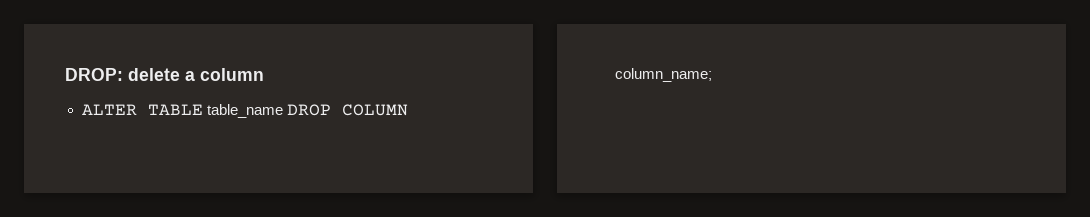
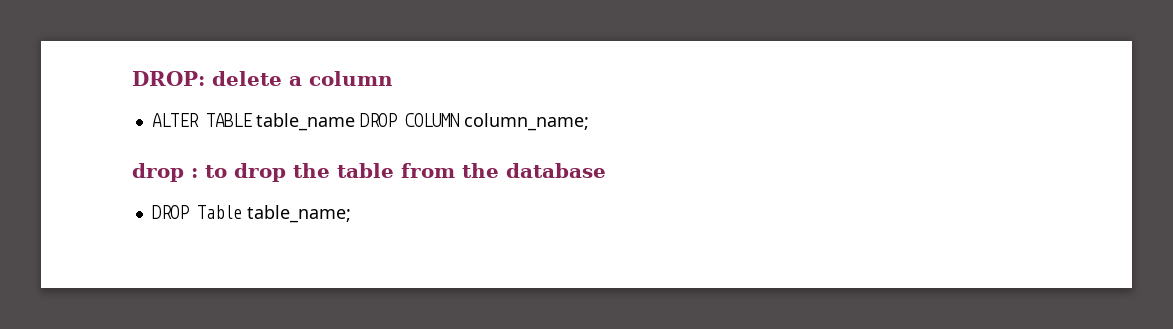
(712, 75) none -> [132,163,606,182] [151,205,351,223] // drop : to drop the table from the database // DROP Table table_name;

